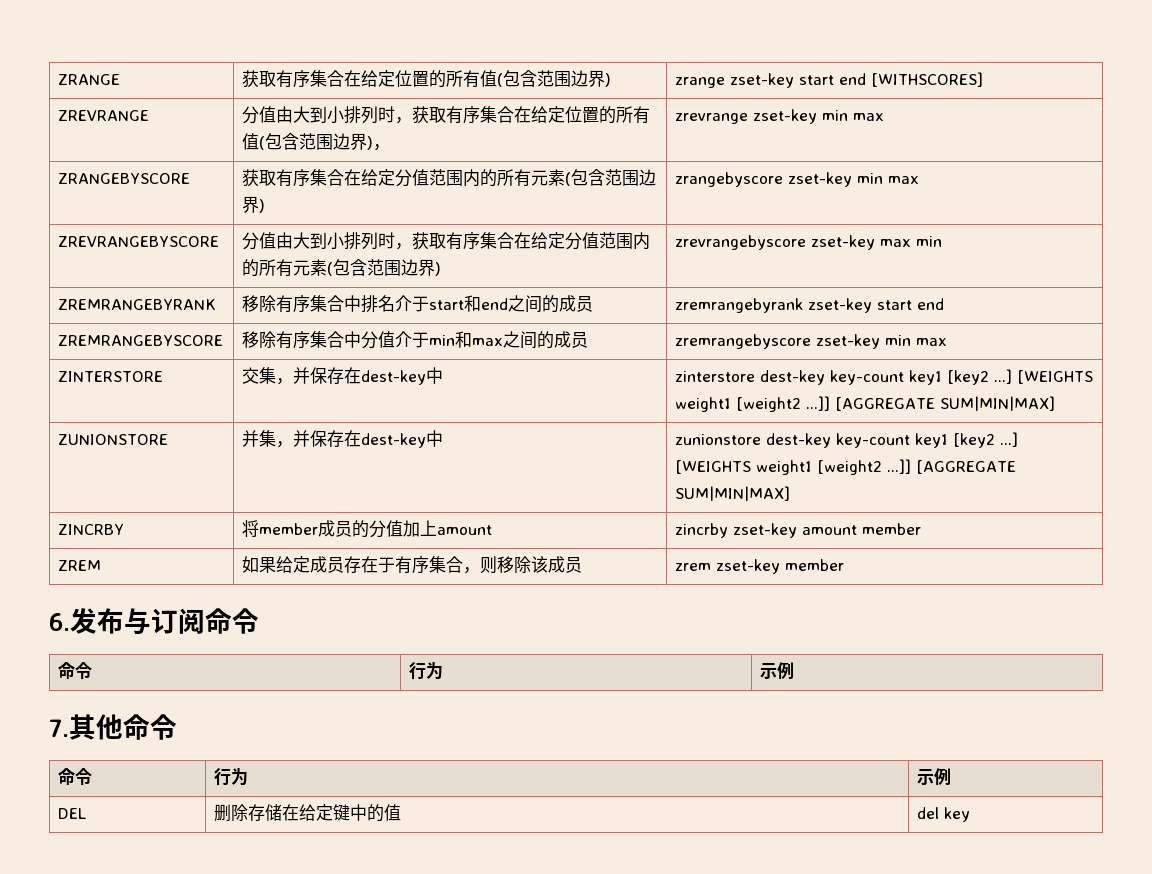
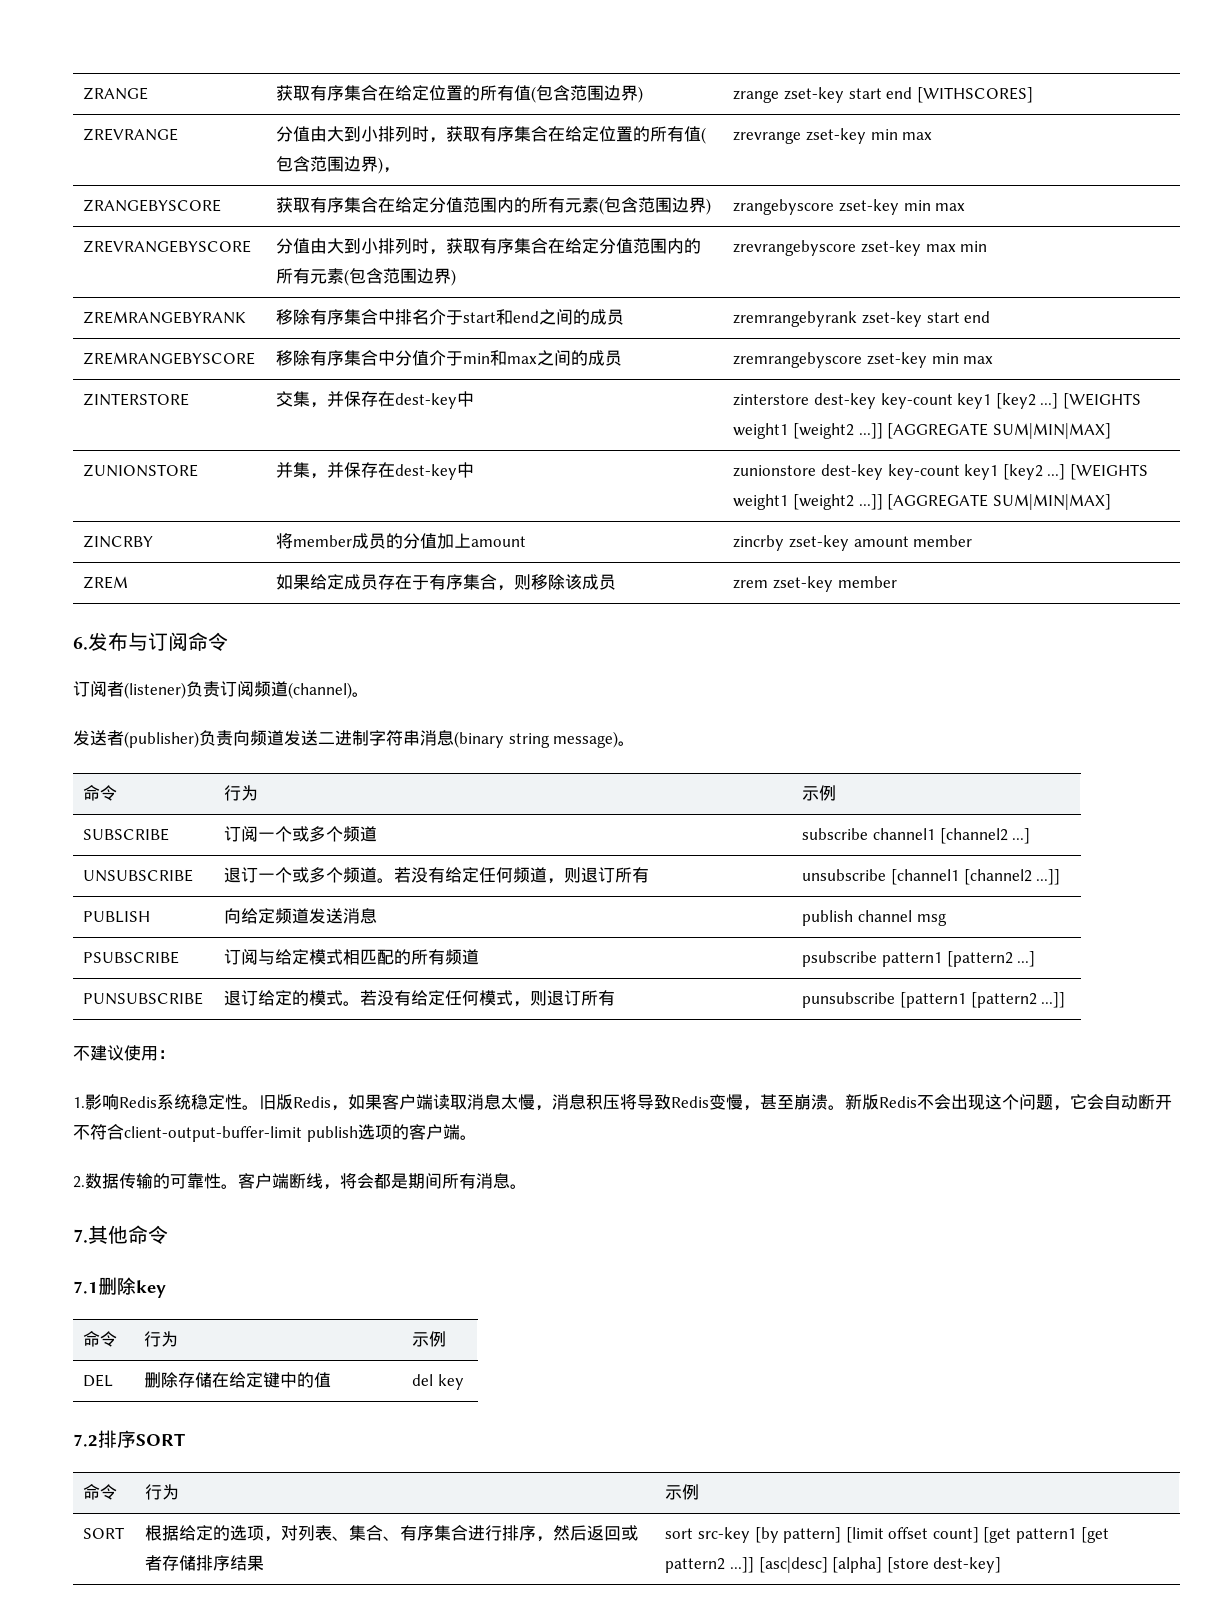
[58,662,93,680] [409,662,444,680] [760,662,795,679] // 命令 | 行为 | 示例 -> [73,681,369,699] [73,730,636,748] [83,785,118,801] [224,785,259,801] [802,785,837,801] [83,828,170,841] [224,826,378,842] [802,828,1031,844] [83,869,194,882] [224,867,650,884] [802,869,1061,885] [83,911,151,923] [224,908,378,924] [802,910,947,926] [83,951,180,964] [224,949,480,965] [802,951,1036,967] [83,992,204,1005] [224,990,616,1007] [802,992,1066,1008] [73,1045,175,1061] [73,1094,1172,1111] [73,1124,477,1142] [73,1173,527,1190] // 订阅者(listener)负责订阅频道(channel)。 // 发送者(publisher)负责向频道发送二进制字符串消息(binary string message)。 // 命令 | 行为 | 示例 // SUBSCRIBE | 订阅一个或多个频道 | subscribe channel1 [channel2 ...] // UNSUBSCRIBE | 退订一个或多个频道。若没有给定任何频道，则退订所有 | unsubscribe [channel1 [channel2 ...]] // PUBLISH | 向给定频道发送消息 | publish channel msg // PSUBSCRIBE | 订阅与给定模式相匹配的所有频道 | psubscribe pattern1 [pattern2 ...] // PUNSUBSCRIBE | 退订给定的模式。若没有给定任何模式，则退订所有 | punsubscribe [pattern1 [pattern2 ...]] // 不建议使用： // 1.影响Redis系统稳定性。旧版Redis，如果客户端读取消息太慢，消息积压将导致Redis变慢，甚至崩溃。新版Redis不会出现这个问题，它会自动断开不符合client-output-buffer-limit publish选项的客户端。 // 2.数据传输的可靠性。客户端断线，将会都是期间所有消息。
(177, 727) none -> [73,1277,166,1298] // 7.1删除key
(971, 814) none -> [73,1430,185,1448] [83,1484,118,1500] [145,1484,180,1500] [665,1484,700,1500] [83,1527,125,1539] [145,1525,639,1542] [145,1555,265,1571] [665,1527,1109,1543] [665,1557,1002,1573] // 7.2排序SORT // 命令 | 行为 | 示例 // SORT | 根据给定的选项，对列表、集合、有序集合进行排序，然后返回或者存储排序结果 | sort src-key [by pattern] [limit offset count] [get pattern1 [get pattern2 ...]] [asc|desc] [alpha] [store dest-key]

